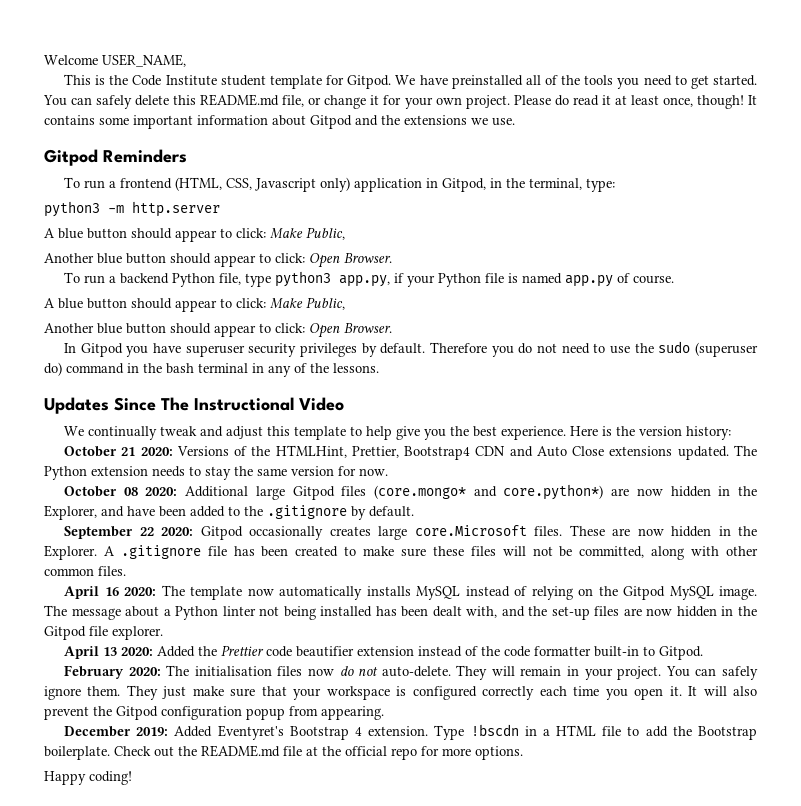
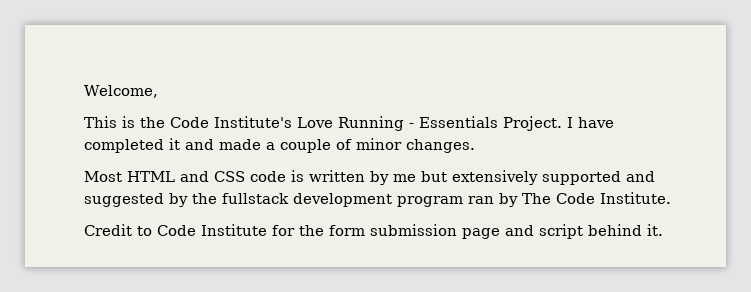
[44,54,186,67] Welcome USER_NAME, -> [84,85,158,98] Welcome,
[165,75,757,89] [43,94,757,109] [44,115,515,129] [44,149,187,166] [64,177,616,192] [44,201,220,217] [44,227,345,242] [44,253,392,268] [64,271,675,287] [44,297,345,312] [44,323,392,338] [64,341,759,357] [44,362,379,377] [44,397,344,414] [64,426,732,440] [64,445,757,460] [44,466,388,480] [64,484,757,500] [44,505,414,520] [64,525,758,540] [44,545,759,560] [44,566,126,576] [64,585,758,600] [44,605,757,620] [44,626,163,640] [64,645,704,660] [64,665,759,680] [44,685,758,700] [44,706,384,720] [64,724,758,740] [44,745,523,760] [44,771,132,785] Institute student template for Gitpod. We have preinstalled all of the tools you need to get started. You can safely delete this README.md file, or change it for your own project. Please do read it at least once, though! It contains some important information about Gitpod and the extensions we use. // Gitpod Reminders // To run a frontend (HTML, CSS, Javascript only) application in Gitpod, in the terminal, type: // python3 -m http.server // A blue button should appear to click: Make Public, // Another blue button should appear to click: Open Browser. // To run a backend Python file, type python3 app.py, if your Python file is named app.py of course. // A blue button should appear to click: Make Public, // Another blue button should appear to click: Open Browser. // In Gitpod you have superuser security privileges by default. Therefore you do not need to use the sudo (superuser do) command in the bash terminal in any of the lessons. // Updates Since The Instructional Video // We continually tweak and adjust this template to help give you the best experience. Here is the version history: // October 21 2020: Versions of the HTMLHint, Prettier, Bootstrap4 CDN and Auto Close extensions updated. The Python extension needs to stay the same version for now. // October 08 2020: Additional large Gitpod files (core.mongo* and core.python*) are now hidden in the Explorer, and have been added to the .gitignore by default. // September 22 2020: Gitpod occasionally creates large core.Microsoft files. These are now hidden in the Explorer. A .gitignore file has been created to make sure these files will not be committed, along with other common files. // April 16 2020: The template now automatically installs MySQL instead of relying on the Gitpod MySQL image. The message about a Python linter not being installed has been dealt with, and the set-up files are now hidden in the Gitpod file explorer. // April 13 2020: Added the Prettier code beautifier extension instead of the code formatter built-in to Gitpod. // February 2020: The initialisation files now do not auto-delete. They will remain in your project. You can safely ignore them. They just make sure that your workspace is configured correctly each time you open it. It will also prevent the Gitpod configuration popup from appearing. // December 2019: Added Eventyret's Bootstrap 4 extension. Type !bscdn in a HTML file to add the Bootstrap boilerplate. Check out the README.md file at the official repo for more options. // Happy coding! -> [214,116,614,131] [84,138,475,153] [84,170,655,185] [84,192,671,207] [84,224,663,239] Institute's Love Running - Essentials Project. I have completed it and made a couple of minor changes. // Most HTML and CSS code is written by me but extensively supported and suggested by the fullstack development program ran by The Code Institute. // Credit to Code Institute for the form submission page and script behind it.

